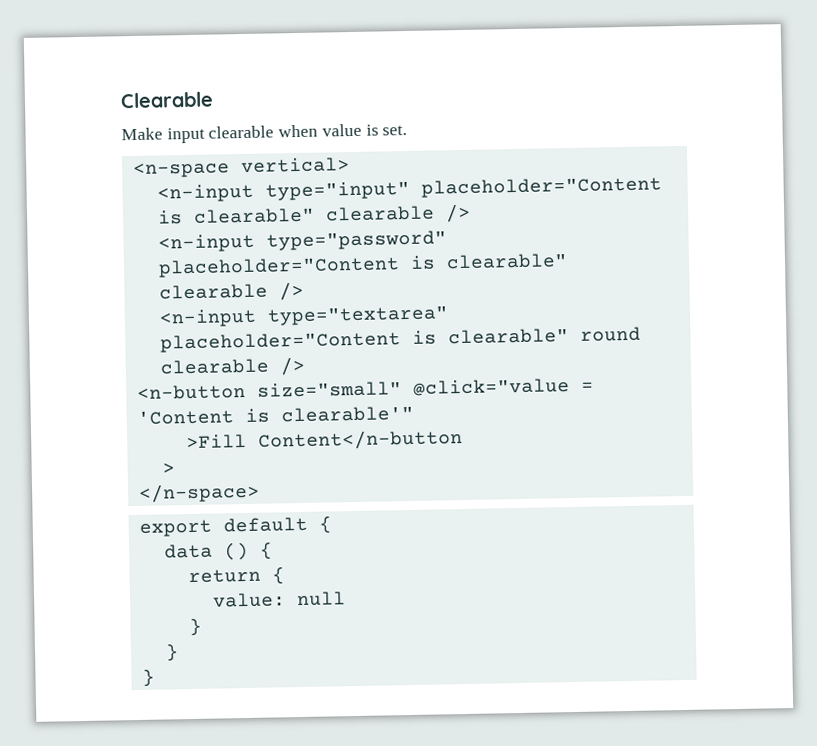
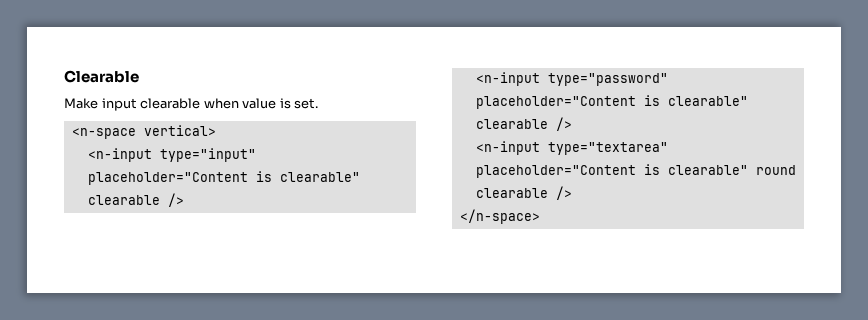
[136,378,594,400] [136,405,414,425] [185,429,463,451] [161,462,175,474] [138,482,260,503] [138,515,332,537] [163,541,273,561] [187,566,285,585] [212,591,346,608] [188,617,202,637] [164,643,179,662] [141,668,155,687] <n-button size="small" @click="value = 'Content is clearable'" // >Fill Content</n-button // > // </n-space> // export default { // data () { // return { // value: null // } // } // } -> [459,209,540,224] </n-space>

